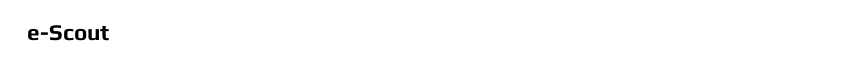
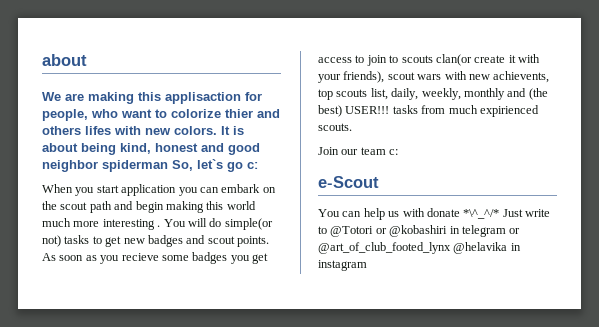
[27,25,109,41] e-Scout -> [42,54,87,66] [42,92,262,104] [42,109,280,121] [42,126,244,135] [42,143,260,155] [42,159,258,172] [42,184,276,196] [42,201,256,213] [42,218,273,230] [42,235,269,247] [42,252,268,264] [318,54,540,66] [318,71,550,83] [318,88,548,100] [318,105,539,117] [318,123,352,131] [318,147,399,155] [318,176,379,188] [318,208,550,220] [318,225,521,237] [318,242,521,254] [318,260,367,271] about // We are making this applisaction for people, who want to colorize thier and others lifes with new colors. It is about being kind, honest and good neighbor spiderman So, let`s go c: // When you start application you can embark on the scout path and begin making this world much more interesting . You will do simple(or not) tasks to get new badges and scout points. As soon as you recieve some badges you get access to join to scouts clan(or create it with your friends), scout wars with new achievents, top scouts list, daily, weekly, monthly and (the best) USER!!! tasks from much expirienced scouts. // Join our team c: // e-Scout // You can help us with donate *\^_^/* Just write to @Totori or @kobashiri in telegram or @art_of_club_footed_lynx @helavika in instagram

